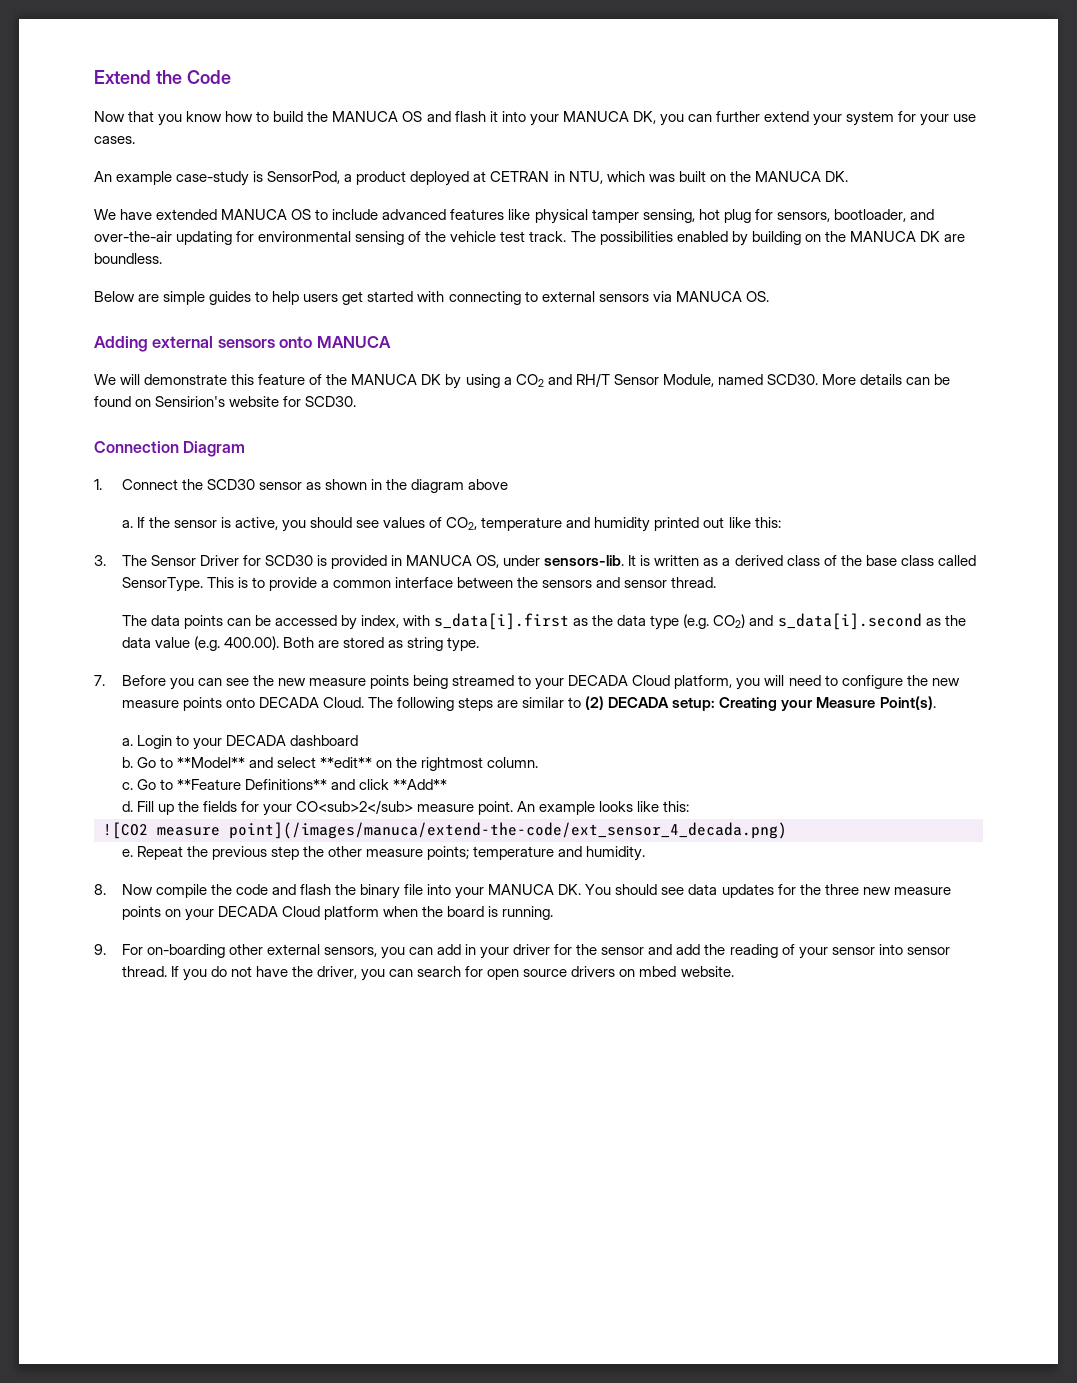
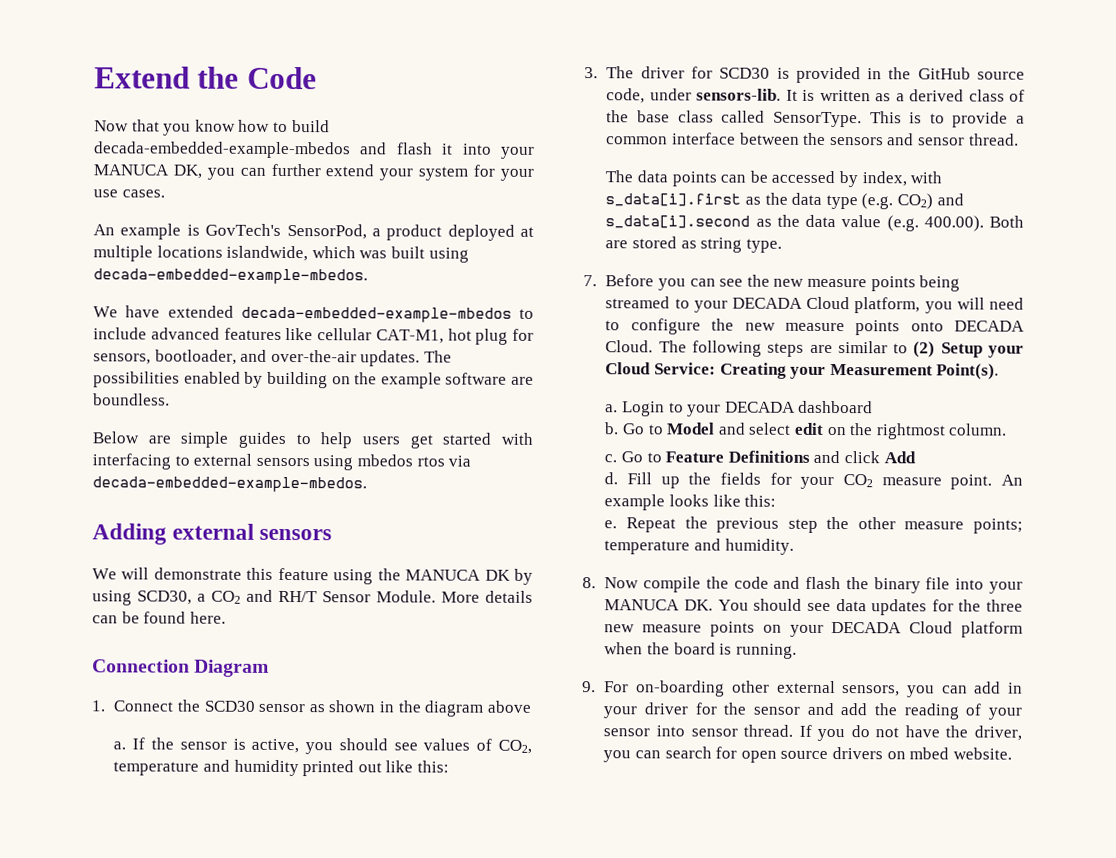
[307,111,423,122] the MANUCA OS -> [93,141,351,159] decada-embedded-example-mbedos
[176,171,264,186] case-study is -> [186,223,282,236] is GovTech's
[490,171,848,184] CETRAN in NTU, which was built on the MANUCA DK. -> [93,245,469,263] [93,268,368,285] multiple locations islandwide, which was built using decada-embedded-example-mbedos.
[221,209,312,220] MANUCA OS -> [240,306,512,323] decada-embedded-example-mbedos
[534,209,695,224] physical tamper sensing, -> [317,328,444,344] cellular CAT-M1,
[176,231,567,245] updating for environmental sensing of the vehicle test track. -> [360,350,421,367] updates.
[849,231,940,242] MANUCA DK -> [380,372,508,389] example software
[448,291,521,305] connecting -> [92,453,171,470] interfacing
[652,291,769,302] via MANUCA OS. -> [313,454,472,471] [92,476,367,493] using mbedos rtos via decada-embedded-example-mbedos.
[279,336,391,348] onto MANUCA -> (333, 534) none
[309,374,323,385] of -> [333,569,374,585] using
(500, 381) none -> [137,590,192,605] SCD30,
[662,374,818,387] Module, named SCD30. -> [376,590,436,603] Module.
[135,396,357,407] on Sensirion's website for SCD30. -> [189,611,226,624] here.
[150,555,239,566] Sensor Driver -> [640,66,685,79] driver
[406,555,500,568] MANUCA OS, -> [888,67,1025,80] [606,88,646,104] the GitHub source code,
[608,697,716,711] DECADA setup: -> [940,342,1024,358] [605,362,717,375] Setup your Cloud Service:
[816,697,876,708] Measure -> [829,363,933,376] Measurement
[176,757,245,768] **Model** -> [666,422,716,435] Model
[319,757,372,768] **edit** -> [793,422,824,435] edit
[176,779,327,790] **Feature Definitions** -> [665,450,810,463] Feature Definitions
[393,779,448,790] **Add** -> [883,451,916,464] Add
[296,800,414,814] CO<sub>2</sub> -> [843,474,874,488] CO2
[103,822,787,839] // ![CO2 measure point](/images/manuca/extend-the-code/ext_sensor_4_decada.png) -> (777, 500) none

